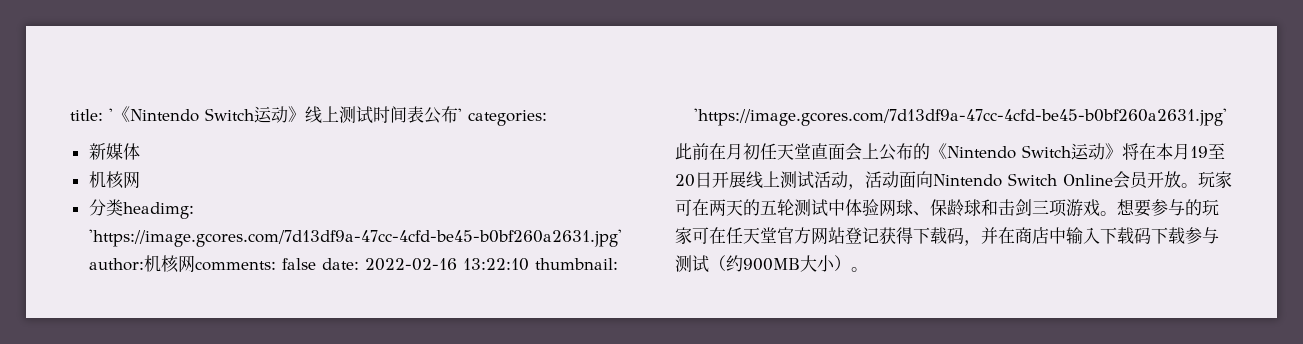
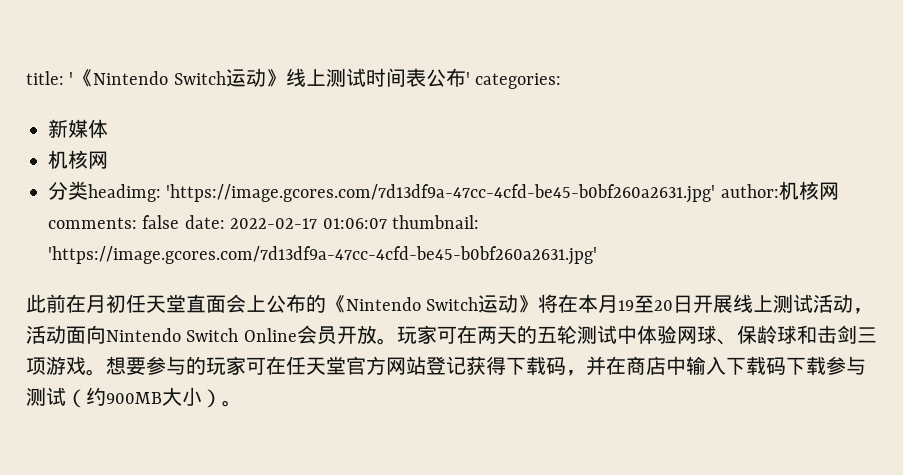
[364,258,529,271] 2022-02-16 13:22:10 -> [230,218,387,229] 2022-02-17 01:06:07

